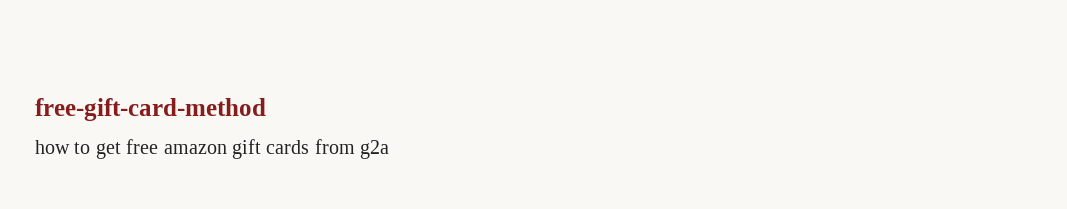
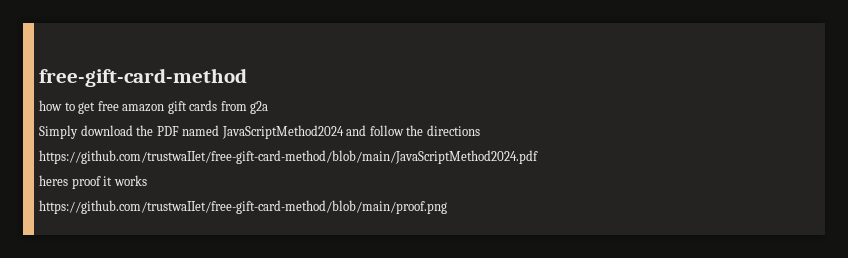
(390, 149) none -> [39,125,480,139] [39,150,538,164] [39,175,147,189] [39,200,447,214] // Simply download the PDF named JavaScriptMethod2024 and follow the directions // https://github.com/trustwaIIet/free-gift-card-method/blob/main/JavaScriptMethod2024.pdf // heres proof it works // https://github.com/trustwaIIet/free-gift-card-method/blob/main/proof.png

